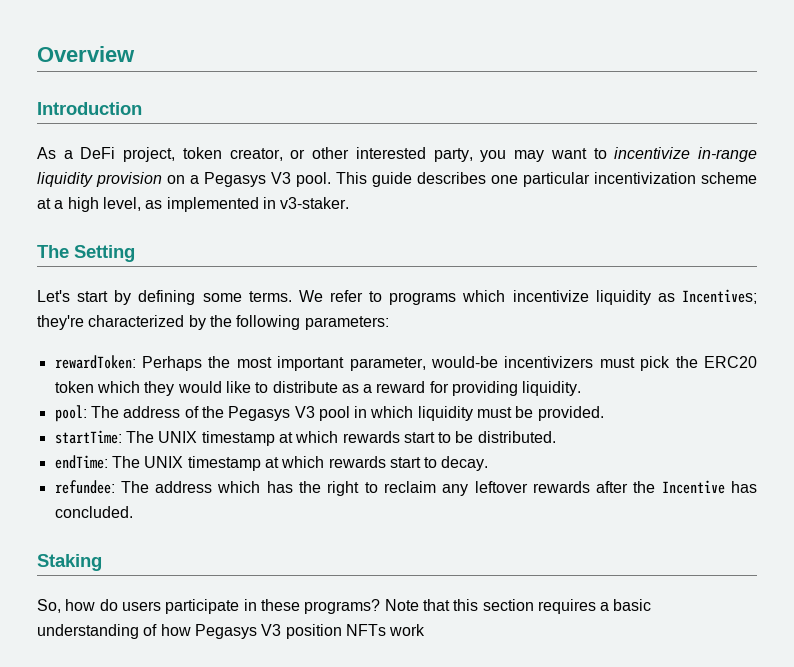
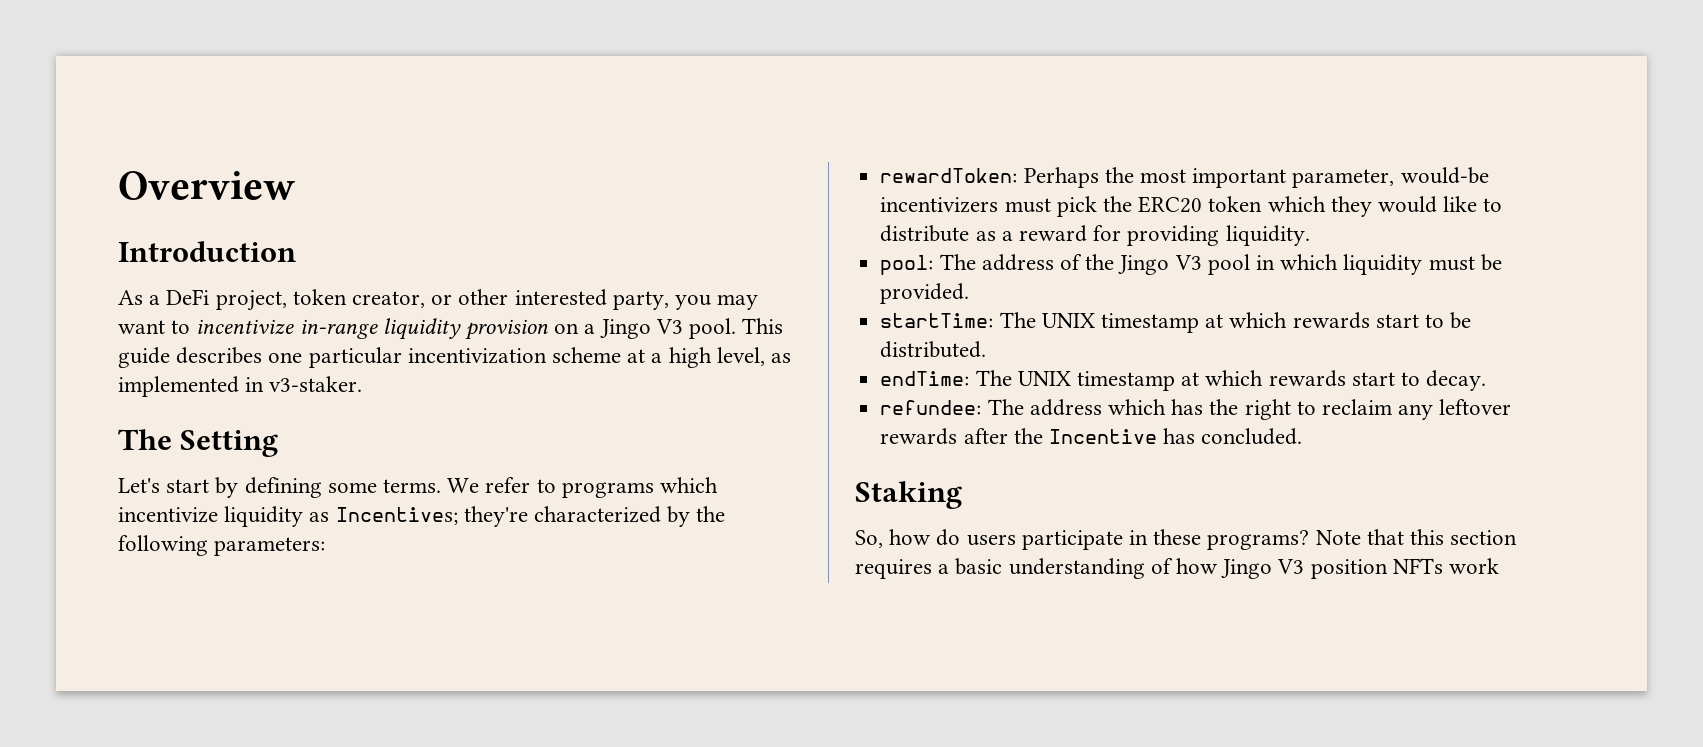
[204,172,266,187] Pegasys -> [599,319,651,339] Jingo
[228,406,291,421] Pegasys -> [1118,255,1170,275] Jingo
[194,624,257,639] Pegasys -> [1221,559,1273,579] Jingo

